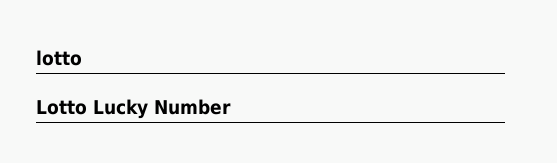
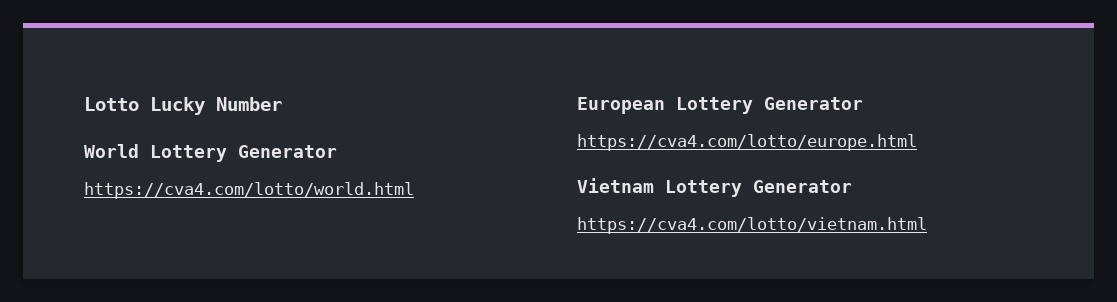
[36,50,82,66] lotto // -> (84, 104) none
(231, 107) none -> [84,144,337,162] [84,182,414,199] [577,97,863,114] [577,134,917,151] [577,178,852,197] [577,217,927,234] // World Lottery Generator // https://cva4.com/lotto/world.html // European Lottery Generator // https://cva4.com/lotto/europe.html // Vietnam Lottery Generator // https://cva4.com/lotto/vietnam.html

